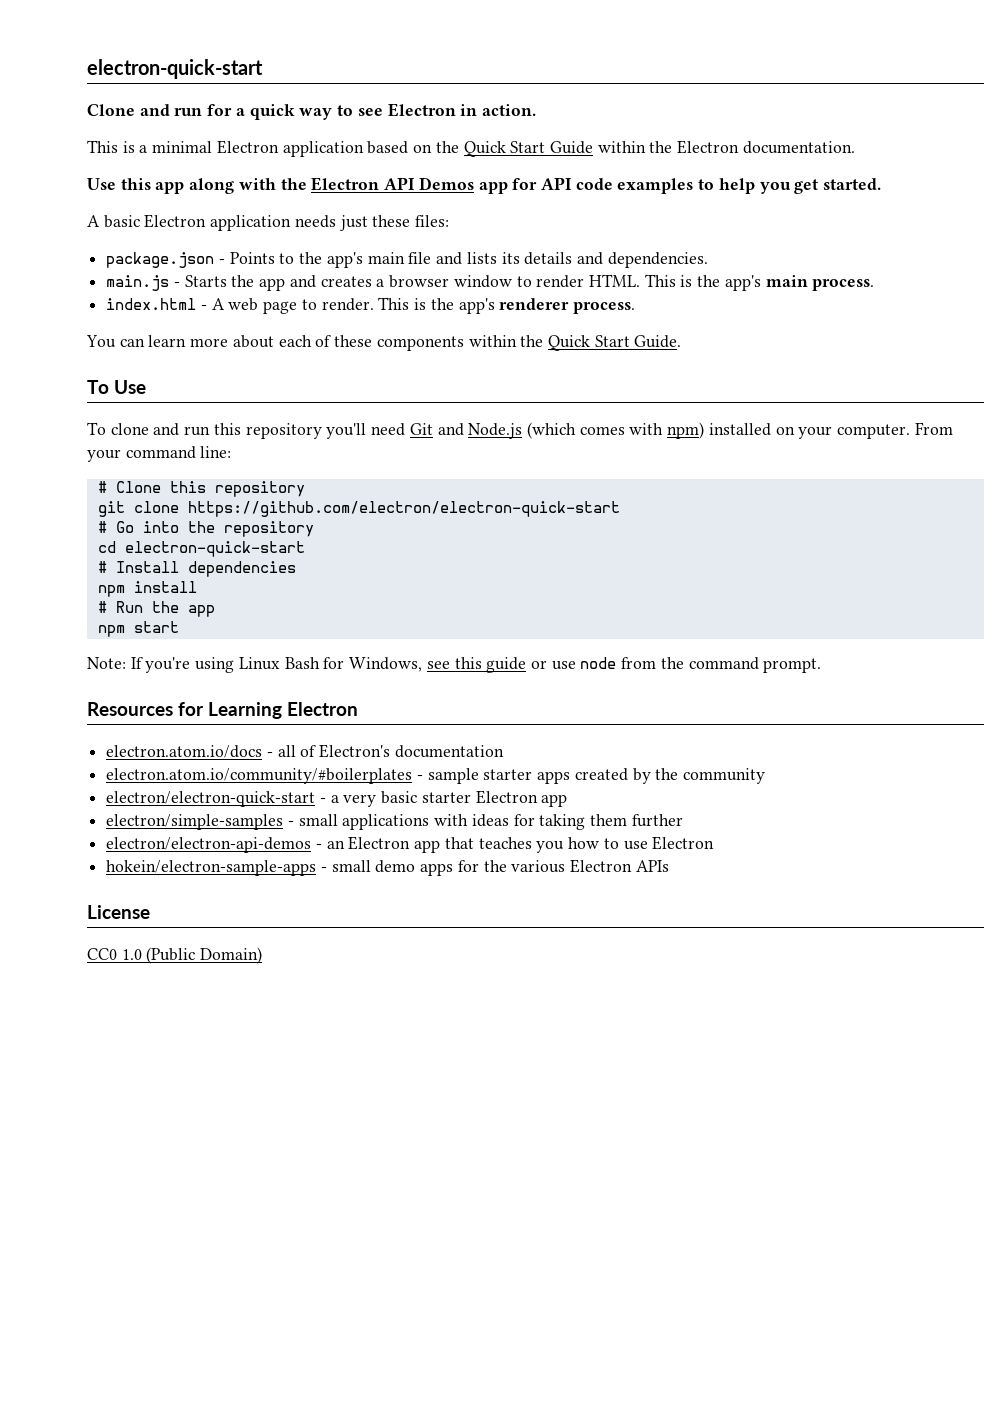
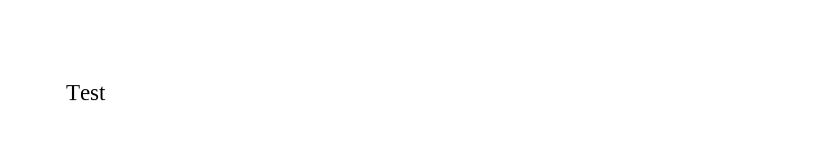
[87,59,263,79] [87,103,536,120] [87,140,855,157] [87,177,882,194] [87,214,450,231] [106,252,708,268] [106,274,875,291] [106,297,635,314] [86,335,682,351] [87,380,146,394] [87,422,953,439] [87,446,232,462] [97,481,305,497] [97,501,620,517] [97,521,314,537] [97,541,305,557] [97,561,296,577] [97,581,197,597] [97,601,215,617] [97,621,179,637] [87,657,822,673] [87,702,358,719] [106,744,504,758] [106,768,766,784] [106,790,568,807] [106,814,683,830] [106,836,715,853] [106,859,669,876] [87,905,150,919] [87,947,263,964] electron-quick-start // Clone and run for a quick way to see Electron in action. // This is a minimal Electron application based on the Quick Start Guide within the Electron documentation. // Use this app along with the Electron API Demos app for API code examples to help you get started. // A basic Electron application needs just these files: // package.json - Points to the app's main file and lists its details and dependencies. // main.js - Starts the app and creates a browser window to render HTML. This is the app's main process. // index.html - A web page to render. This is the app's renderer process. // You can learn more about each of these components within the Quick Start Guide. // To Use // To clone and run this repository you'll need Git and Node.js (which comes with npm) installed on your computer. From your command line: // # Clone this repository // git clone https://github.com/electron/electron-quick-start // # Go into the repository // cd electron-quick-start // # Install dependencies // npm install // # Run the app // npm start // Note: If you're using Linux Bash for Windows, see this guide or use node from the command prompt. // Resources for Learning Electron // electron.atom.io/docs - all of Electron's documentation // electron.atom.io/community/#boilerplates - sample starter apps created by the community // electron/electron-quick-start - a very basic starter Electron app // electron/simple-samples - small applications with ideas for taking them further // electron/electron-api-demos - an Electron app that teaches you how to use Electron // hokein/electron-sample-apps - small demo apps for the various Electron APIs // License // CC0 1.0 (Public Domain) -> [66,85,107,101] Test

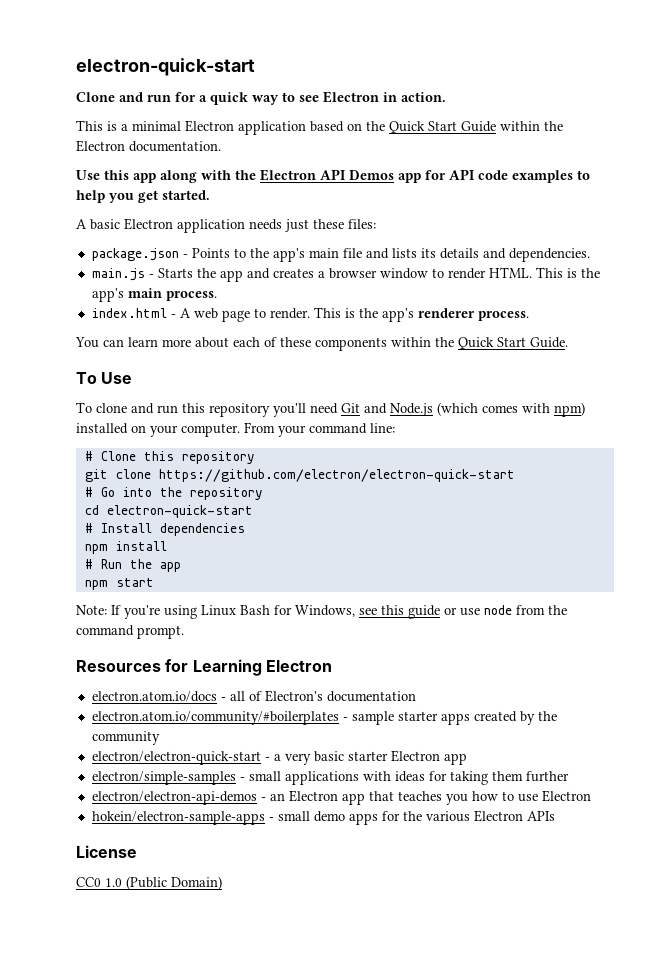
[66,85,107,101] Test -> [76,58,255,76] [76,91,446,105] [76,120,563,135] [76,140,221,152] [76,169,590,183] [76,190,210,203] [76,218,376,233] [91,248,590,262] [91,267,600,282] [91,288,217,302] [91,307,529,322] [75,337,568,351] [76,372,133,384] [76,402,585,417] [76,422,395,437] [84,451,255,464] [84,469,515,482] [84,487,263,500] [84,505,253,518] [84,523,245,536] [84,541,167,554] [84,559,181,572] [84,578,154,590] [76,605,567,619] [76,625,184,639] [76,659,332,676] [91,690,416,702] [91,711,557,725] [91,731,160,745] [91,750,467,765] [91,771,569,785] [91,790,591,805] [91,810,555,825] [76,845,137,858] [76,876,222,890] electron-quick-start // Clone and run for a quick way to see Electron in action. // This is a minimal Electron application based on the Quick Start Guide within the Electron documentation. // Use this app along with the Electron API Demos app for API code examples to help you get started. // A basic Electron application needs just these files: // package.json - Points to the app's main file and lists its details and dependencies. // main.js - Starts the app and creates a browser window to render HTML. This is the app's main process. // index.html - A web page to render. This is the app's renderer process. // You can learn more about each of these components within the Quick Start Guide. // To Use // To clone and run this repository you'll need Git and Node.js (which comes with npm) installed on your computer. From your command line: // # Clone this repository // git clone https://github.com/electron/electron-quick-start // # Go into the repository // cd electron-quick-start // # Install dependencies // npm install // # Run the app // npm start // Note: If you're using Linux Bash for Windows, see this guide or use node from the command prompt. // Resources for Learning Electron // electron.atom.io/docs - all of Electron's documentation // electron.atom.io/community/#boilerplates - sample starter apps created by the community // electron/electron-quick-start - a very basic starter Electron app // electron/simple-samples - small applications with ideas for taking them further // electron/electron-api-demos - an Electron app that teaches you how to use Electron // hokein/electron-sample-apps - small demo apps for the various Electron APIs // License // CC0 1.0 (Public Domain)

